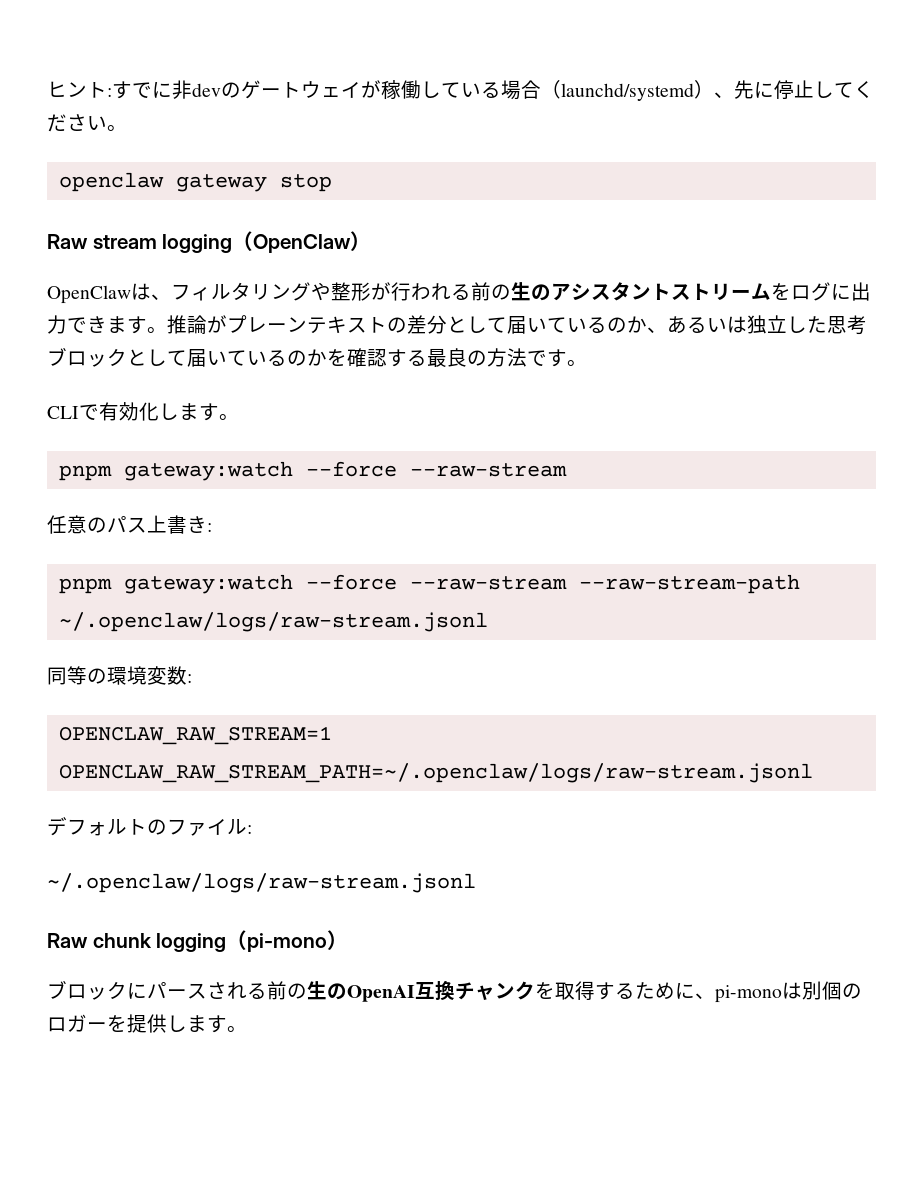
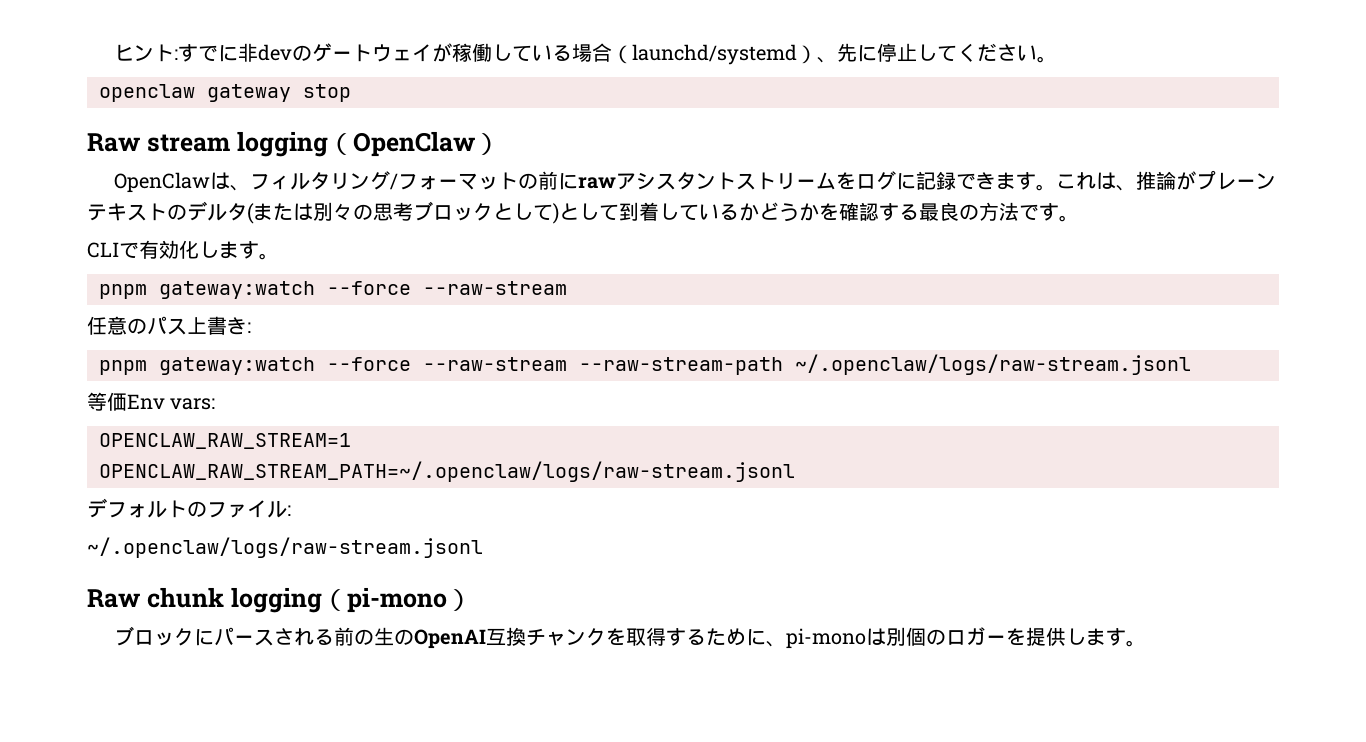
[311,282,551,301] や整形が行われる前の生の -> [390,171,617,190] /フォーマットの前にraw
[851,282,871,301] [47,315,67,334] 出力 -> [916,171,957,190] 記録
(167, 330) none -> [1056,172,1137,191] これは、
[407,315,827,334] 差分として届いているのか、あるいは独立した -> [187,201,373,224] デルタ(または別々の
[187,349,307,367] 届いているの -> [553,202,799,224] )として到着しているかどう
[47,666,192,685] 同等の環境変数: -> [87,392,216,411] 等価Env vars:

